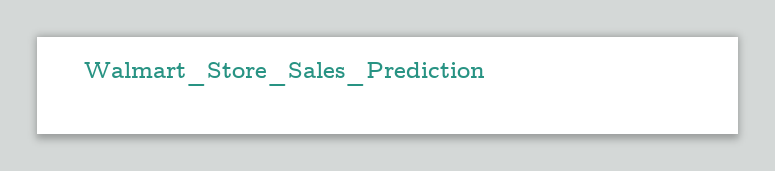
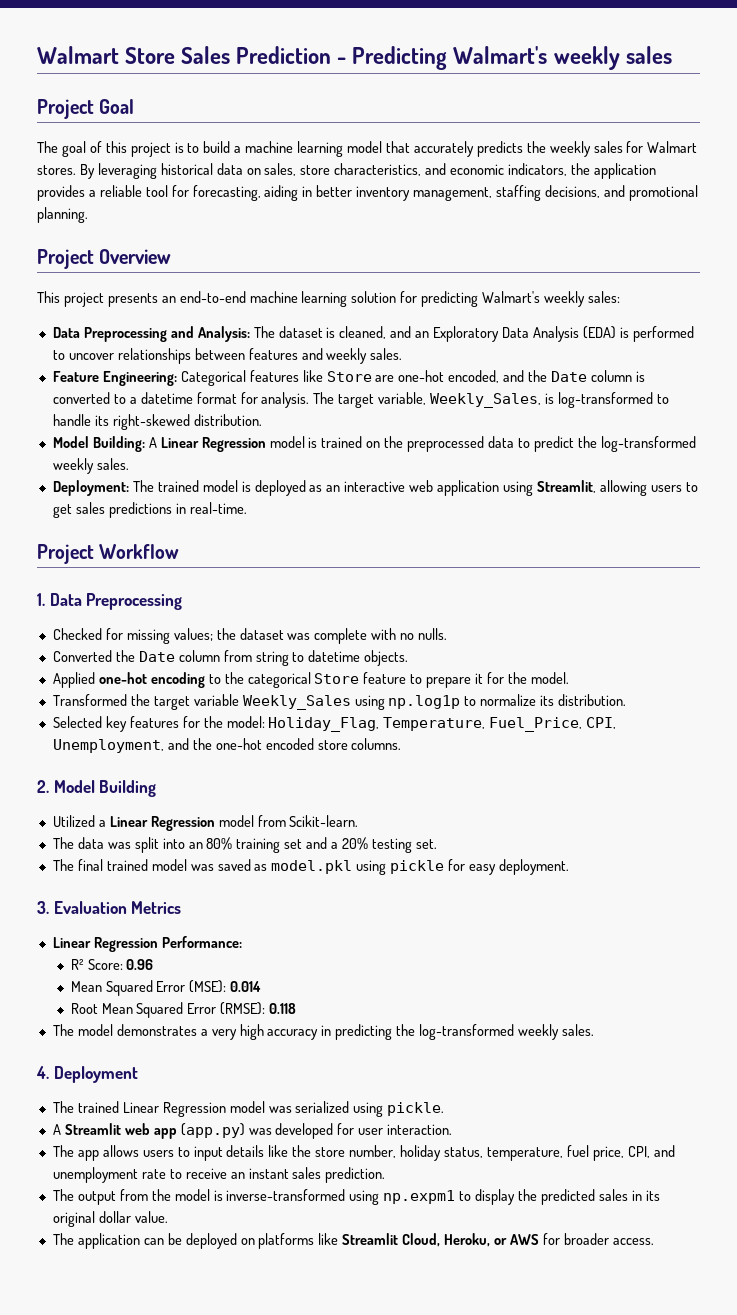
[84,62,485,86] Walmart_Store_Sales_Prediction -> [37,46,672,70] [37,99,135,119] [37,141,698,157] [37,163,656,179] [37,185,698,201] [37,207,88,223] [37,249,172,269] [37,291,620,307] [52,326,694,342] [52,348,403,364] [52,370,645,386] [52,392,669,408] [52,414,262,430] [52,436,696,452] [52,458,129,474] [52,480,698,496] [52,502,247,518] [37,544,180,564] [37,593,183,610] [52,628,448,644] [52,650,409,666] [52,672,569,688] [52,694,627,710] [52,716,617,732] [52,738,402,753] [37,780,157,797] [52,815,359,831] [52,837,437,853] [52,859,569,875] [37,901,182,914] [52,936,242,952] [70,959,154,970] [70,980,262,996] [70,1002,297,1018] [52,1024,594,1040] [36,1066,138,1083] [52,1101,445,1117] [52,1123,453,1139] [52,1145,675,1161] [52,1167,386,1183] [52,1189,660,1205] [52,1211,168,1227] [52,1233,654,1249] Walmart Store Sales Prediction - Predicting Walmart's weekly sales // Project Goal // The goal of this project is to build a machine learning model that accurately predicts the weekly sales for Walmart stores. By leveraging historical data on sales, store characteristics, and economic indicators, the application provides a reliable tool for forecasting, aiding in better inventory management, staffing decisions, and promotional planning. // Project Overview // This project presents an end-to-end machine learning solution for predicting Walmart's weekly sales: // Data Preprocessing and Analysis: The dataset is cleaned, and an Exploratory Data Analysis (EDA) is performed to uncover relationships between features and weekly sales. // Feature Engineering: Categorical features like Store are one-hot encoded, and the Date column is converted to a datetime format for analysis. The target variable, Weekly_Sales, is log-transformed to handle its right-skewed distribution. // Model Building: A Linear Regression model is trained on the preprocessed data to predict the log-transformed weekly sales. // Deployment: The trained model is deployed as an interactive web application using Streamlit, allowing users to get sales predictions in real-time. // Project Workflow // 1. Data Preprocessing // Checked for missing values; the dataset was complete with no nulls. // Converted the Date column from string to datetime objects. // Applied one-hot encoding to the categorical Store feature to prepare it for the model. // Transformed the target variable Weekly_Sales using np.log1p to normalize its distribution. // Selected key features for the model: Holiday_Flag, Temperature, Fuel_Price, CPI, Unemployment, and the one-hot encoded store columns. // 2. Model Building // Utilized a Linear Regression model from Scikit-learn. // The data was split into an 80% training set and a 20% testing set. // The final trained model was saved as model.pkl using pickle for easy deployment. // 3. Evaluation Metrics // Linear Regression Performance: // R² Score: 0.96 // Mean Squared Error (MSE): 0.014 // Root Mean Squared Error (RMSE): 0.118 // The model demonstrates a very high accuracy in predicting the log-transformed weekly sales. // 4. Deployment // The trained Linear Regression model was serialized using pickle. // A Streamlit web app (app.py) was developed for user interaction. // The app allows users to input details like the store number, holiday status, temperature, fuel price, CPI, and unemployment rate to receive an instant sales prediction. // The output from the model is inverse-transformed using np.expm1 to display the predicted sales in its original dollar value. // The application can be deployed on platforms like Streamlit Cloud, Heroku, or AWS for broader access.

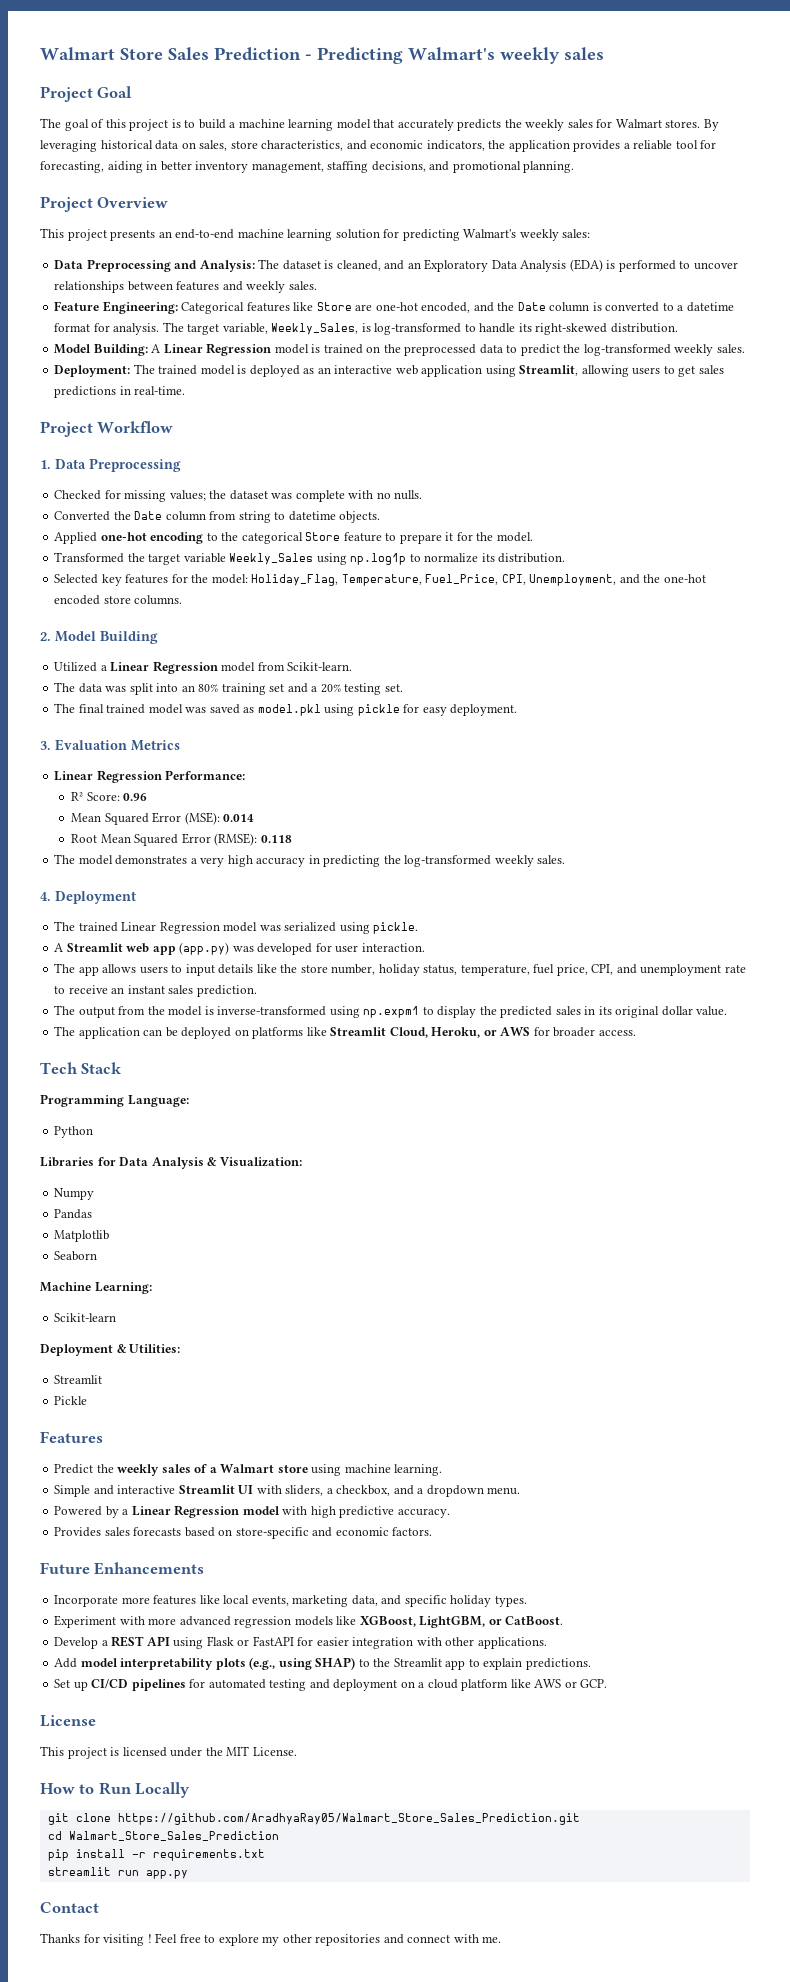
(654, 1241) none -> [40,1062,122,1074] [40,1094,189,1107] [54,1126,94,1138] [40,1157,302,1169] [54,1188,95,1200] [54,1209,93,1219] [54,1230,110,1242] [54,1251,98,1261] [40,1282,152,1294] [54,1313,117,1322] [40,1344,181,1356] [54,1375,103,1384] [54,1396,88,1405] [40,1431,103,1443] [54,1464,443,1476] [54,1485,521,1497] [54,1505,450,1518] [54,1527,433,1539] [40,1562,205,1575] [54,1595,527,1607] [54,1615,564,1628] [54,1636,547,1649] [54,1657,591,1670] [54,1679,608,1691] [40,1715,96,1727] [40,1746,297,1759] [40,1782,191,1798] [47,1813,580,1825] [47,1831,279,1841] [47,1849,265,1861] [47,1867,188,1879] [40,1902,99,1913] [40,1933,502,1946] // Tech Stack // Programming Language: // Python // Libraries for Data Analysis & Visualization: // Numpy // Pandas // Matplotlib // Seaborn // Machine Learning: // Scikit-learn // Deployment & Utilities: // Streamlit // Pickle // Features // Predict the weekly sales of a Walmart store using machine learning. // Simple and interactive Streamlit UI with sliders, a checkbox, and a dropdown menu. // Powered by a Linear Regression model with high predictive accuracy. // Provides sales forecasts based on store-specific and economic factors. // Future Enhancements // Incorporate more features like local events, marketing data, and specific holiday types. // Experiment with more advanced regression models like XGBoost, LightGBM, or CatBoost. // Develop a REST API using Flask or FastAPI for easier integration with other applications. // Add model interpretability plots (e.g., using SHAP) to the Streamlit app to explain predictions. // Set up CI/CD pipelines for automated testing and deployment on a cloud platform like AWS or GCP. // License // This project is licensed under the MIT License. // How to Run Locally // git clone https://github.com/AradhyaRay05/Walmart_Store_Sales_Prediction.git // cd Walmart_Store_Sales_Prediction // pip install -r requirements.txt // streamlit run app.py // Contact // Thanks for visiting ! Feel free to explore my other repositories and connect with me.

